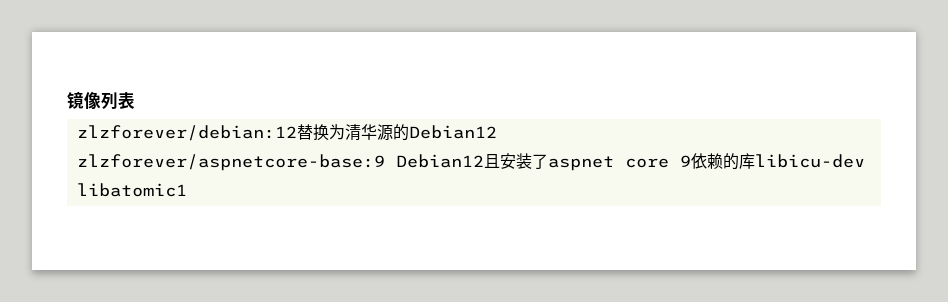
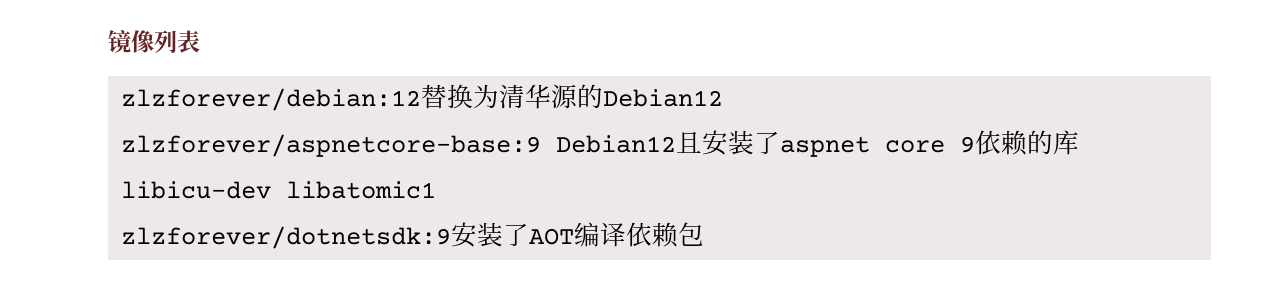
(188, 190) none -> [120,222,704,249] // zlzforever/dotnetsdk:9安装了AOT编译依赖包

